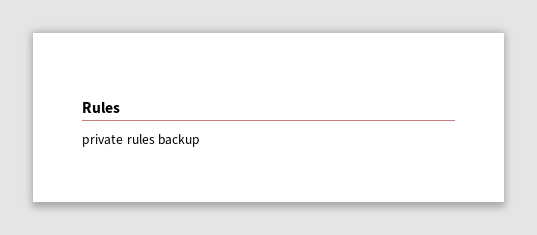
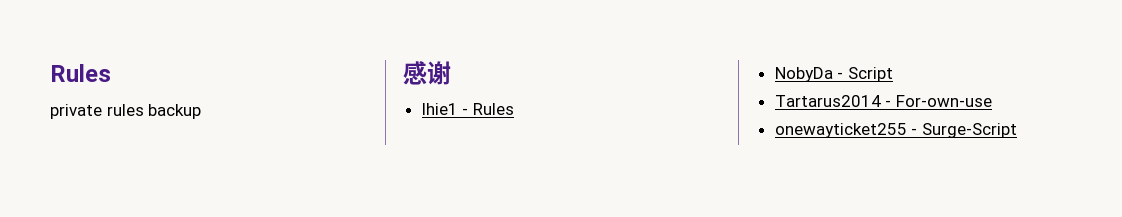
(201, 140) none -> [403,61,451,85] [421,103,514,115] [774,67,893,82] [774,95,992,107] [774,123,1017,138] // 感谢 // lhie1 - Rules // NobyDa - Script // Tartarus2014 - For-own-use // onewayticket255 - Surge-Script

